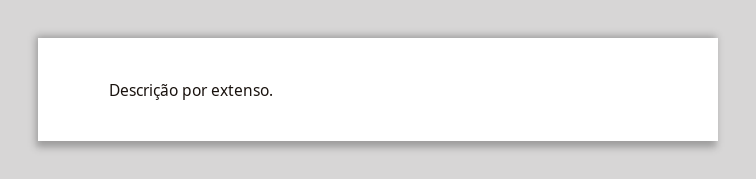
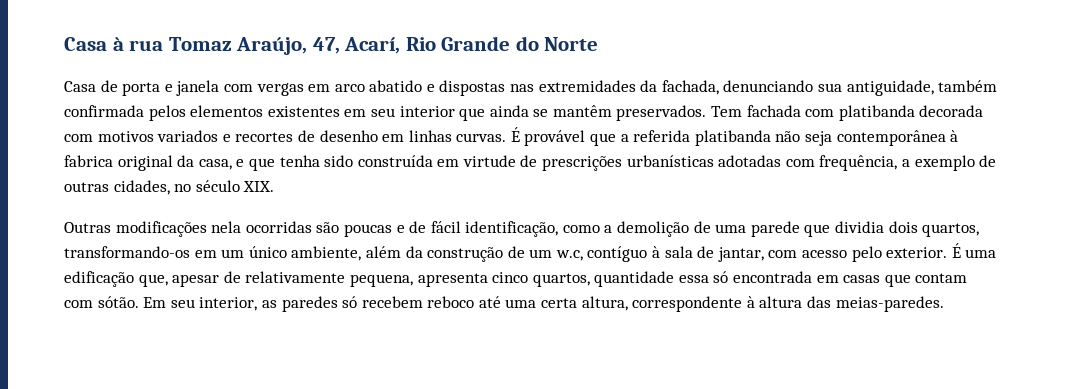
[109,84,274,100] Descrição por extenso. -> [64,36,599,55] [64,80,998,96] [64,105,984,121] [64,127,959,146] [64,155,997,171] [64,180,275,195] [64,221,980,237] [64,243,997,262] [64,271,968,287] [64,296,944,312] Casa à rua Tomaz Araújo, 47, Acarí, Rio Grande do Norte // Casa de porta e janela com vergas em arco abatido e dispostas nas extremidades da fachada, denunciando sua antiguidade, também confirmada pelos elementos existentes em seu interior que ainda se mantêm preservados. Tem fachada com platibanda decorada com motivos variados e recortes de desenho em linhas curvas. É provável que a referida platibanda não seja contemporânea à fabrica original da casa, e que tenha sido construída em virtude de prescrições urbanísticas adotadas com frequência, a exemplo de outras cidades, no século XIX. // Outras modificações nela ocorridas são poucas e de fácil identificação, como a demolição de uma parede que dividia dois quartos, transformando-os em um único ambiente, além da construção de um w.c, contíguo à sala de jantar, com acesso pelo exterior. É uma edificação que, apesar de relativamente pequena, apresenta cinco quartos, quantidade essa só encontrada em casas que contam com sótão. Em seu interior, as paredes só recebem reboco até uma certa altura, correspondente à altura das meias-paredes.

